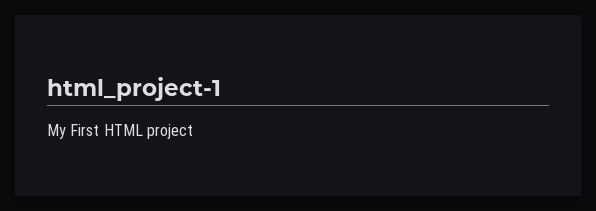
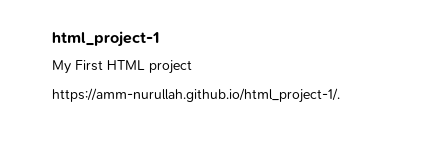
(193, 131) none -> [52,88,340,103] // https://amm-nurullah.github.io/html_project-1/.

